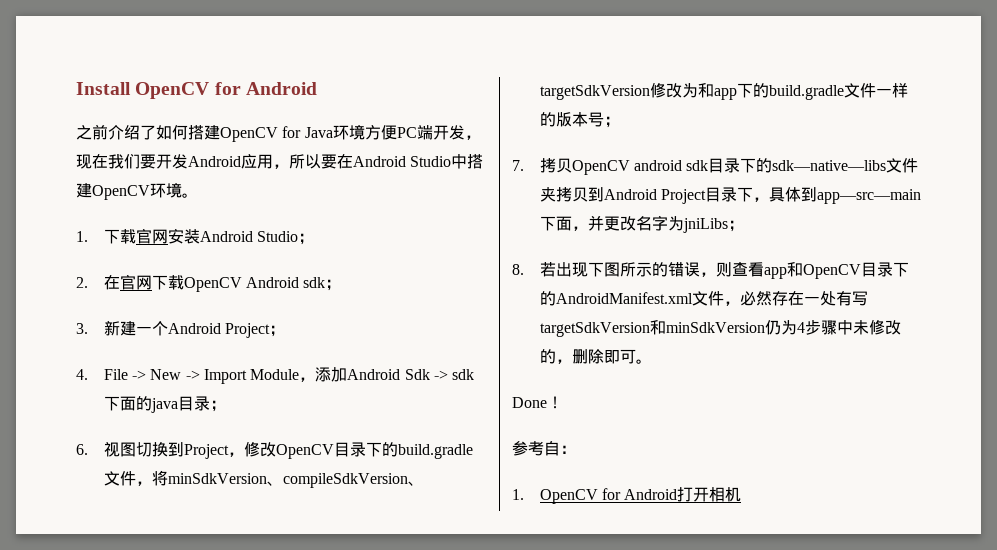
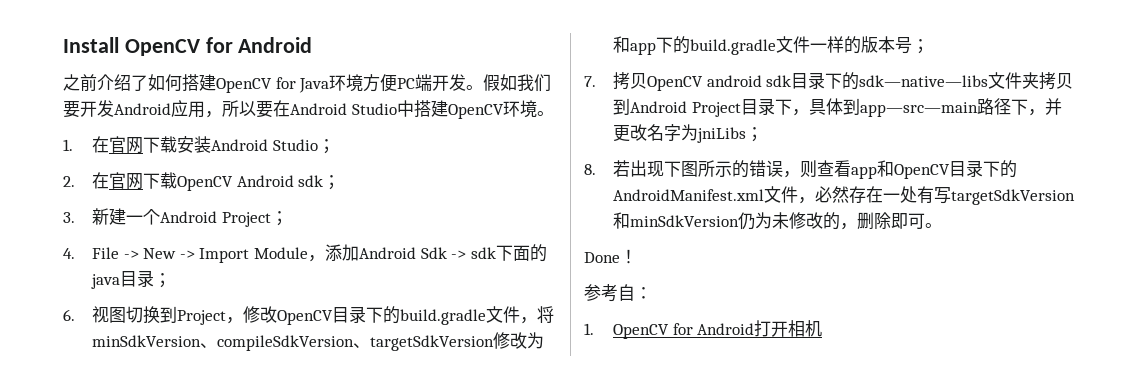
[464,135,481,140] [76,154,108,169] ，现在 -> [466,74,518,91] 。假如
[103,228,168,244] 下载官网 -> [92,136,178,154] 在官网下载
[539,216,572,231] 下面 -> [976,98,1028,115] 路径下
[796,320,853,335] 4步骤中 -> (773, 220) none

